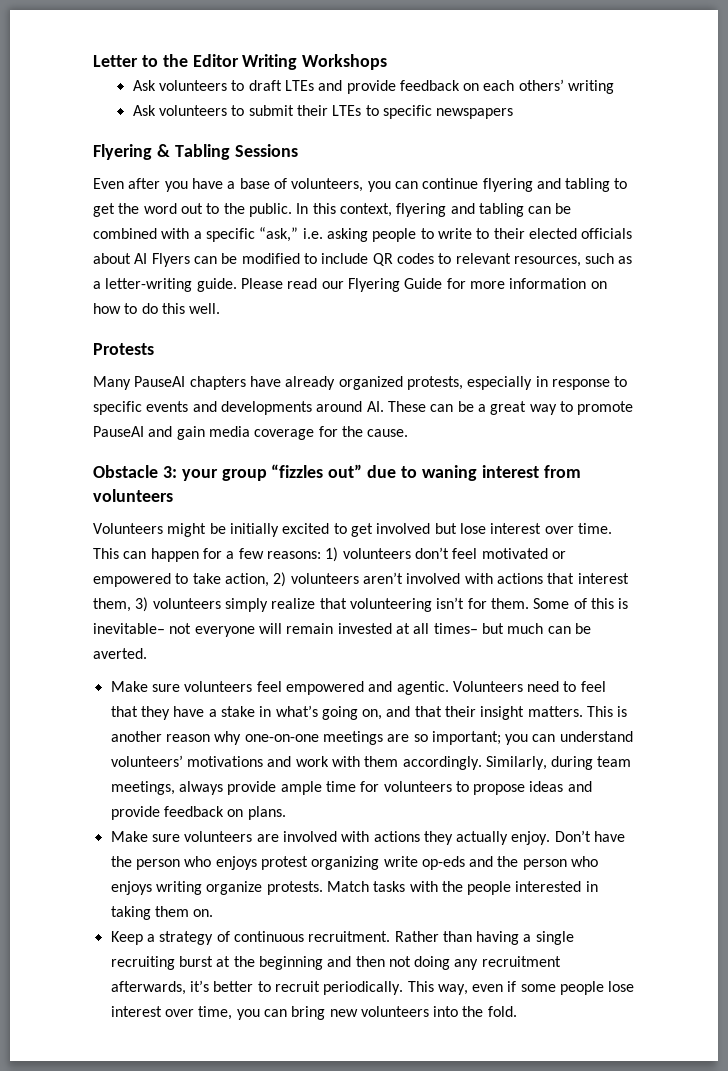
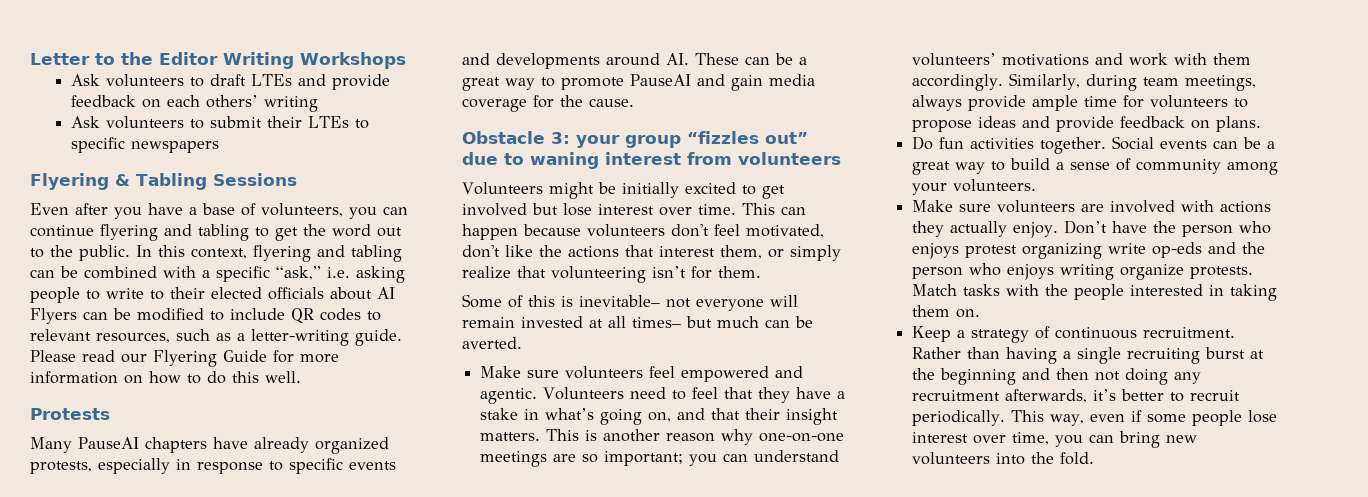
[202,547,566,562] [93,572,493,587] for a few reasons: 1) volunteers don’t feel motivated or empowered to take action, 2) volunteers aren’t involved with -> [523,224,824,238] [462,245,562,258] because volunteers don't feel motivated, don't like the
[135,597,221,612] 3) volunteers -> [768,249,784,258] or
(529, 603) none -> (761, 272) //
(286, 813) none -> [912,136,1276,154] [912,158,1279,175] [912,179,1037,195] // Do fun activities together. Social events can be a great way to build a sense of community among your volunteers.

